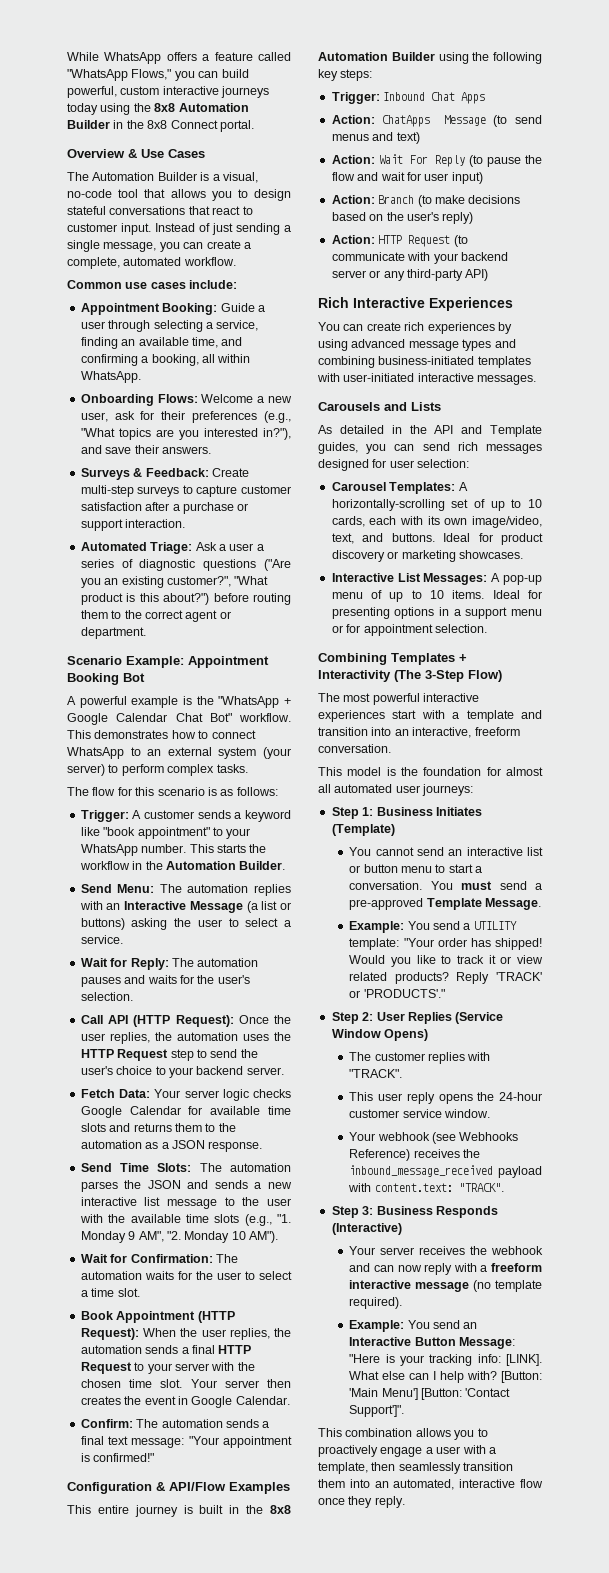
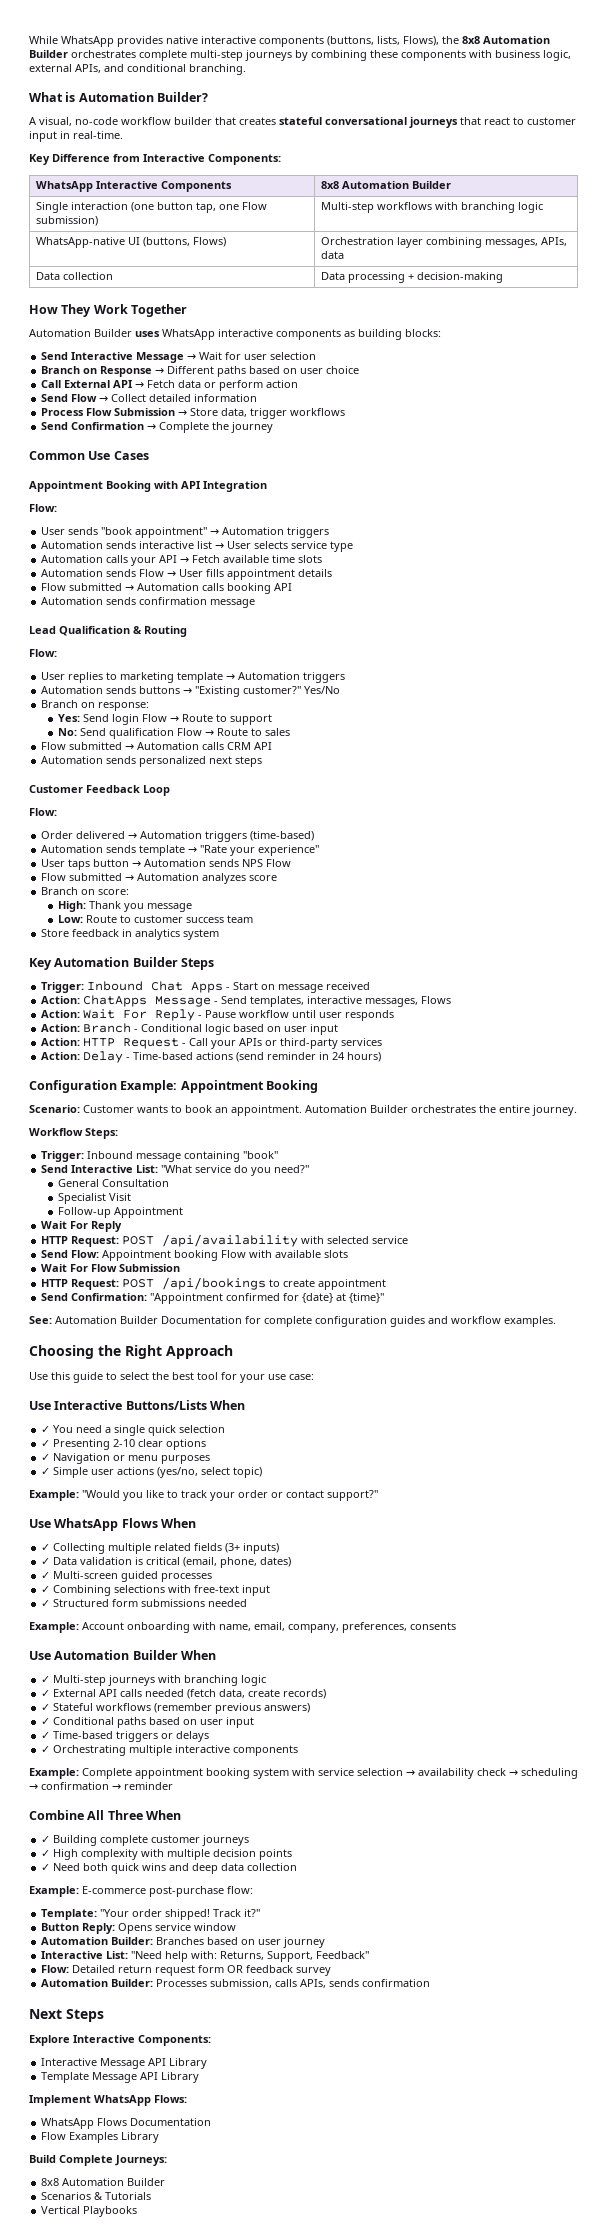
[166,52,291,61] [67,69,249,81] [67,86,270,98] [67,103,249,115] [67,120,254,132] [67,149,205,158] [67,172,258,183] [67,189,291,201] [67,206,253,215] [67,223,291,235] [67,240,251,252] [67,257,236,269] [67,280,238,289] [80,303,265,315] [80,320,259,332] [80,337,243,349] [80,354,251,366] [80,371,141,383] [80,394,292,406] [80,411,291,423] [80,428,291,440] [80,445,211,454] [80,468,249,480] [80,485,291,497] [80,502,249,514] [80,519,186,531] [80,542,264,554] [80,559,291,571] [80,576,269,588] [80,593,291,605] [80,610,231,622] [80,627,146,639] [67,656,269,668] [67,673,145,685] [67,696,291,708] [67,713,291,725] [67,730,256,739] [67,747,291,759] [67,764,248,776] [67,787,278,796] [80,810,291,822] [80,827,251,839] [80,844,267,856] [79,861,286,870] [80,884,291,896] [79,901,291,913] [80,918,291,930] [80,935,123,944] [80,958,259,970] [80,975,250,987] [80,992,133,1001] [80,1015,291,1027] [80,1032,291,1044] [80,1049,258,1061] [80,1066,284,1078] [80,1089,291,1101] [80,1106,291,1118] [80,1123,236,1132] [80,1140,263,1152] [80,1163,291,1172] [80,1180,292,1192] [80,1197,291,1209] [79,1214,291,1226] [80,1231,278,1243] [80,1254,238,1263] [80,1271,292,1280] [80,1288,140,1297] [80,1311,235,1323] [80,1328,291,1340] [80,1345,252,1354] [80,1362,255,1374] [80,1379,291,1388] [80,1396,290,1408] [80,1419,270,1428] [80,1436,292,1448] [80,1453,155,1462] [67,1482,290,1494] [67,1505,291,1517] [318,52,542,64] [318,69,373,81] [331,92,486,104] [331,115,542,127] [331,132,420,144] [331,154,542,167] [331,172,483,184] [331,195,521,207] [331,212,474,224] [331,235,468,247] [331,252,508,264] [331,269,489,281] [318,297,513,311] [318,322,512,334] [318,339,516,351] [318,356,531,368] [317,373,537,385] [318,402,441,411] [318,425,542,437] [318,442,542,454] [318,459,470,471] [331,482,468,494] [331,499,542,511] [331,516,542,528] [331,533,543,545] [331,550,523,562] [331,573,542,585] [331,590,542,602] [331,607,542,619] [331,624,487,636] [318,653,467,665] [318,670,502,682] [318,693,480,705] [318,710,542,722] [318,727,520,738] [318,744,391,753] [318,767,543,776] [318,784,474,796] [331,807,482,819] [331,824,395,836] [349,847,543,856] [349,864,483,873] [349,881,542,890] [349,898,542,910] [349,921,517,933] [349,938,542,950] [349,955,543,967] [349,972,542,984] [349,989,445,998] [331,1012,504,1024] [331,1029,429,1041] [349,1052,491,1064] [349,1069,403,1078] [349,1092,542,1104] [349,1109,491,1118] [349,1132,519,1144] [349,1149,481,1161] [349,1165,542,1178] [348,1183,504,1192] [331,1206,498,1218] [331,1223,402,1235] [349,1246,543,1255] [349,1263,542,1275] [349,1280,542,1292] [349,1297,403,1309] [349,1320,478,1332] [349,1337,516,1349] [349,1354,542,1366] [349,1371,542,1383] [349,1388,511,1400] [349,1405,405,1417] [318,1428,488,1440] [318,1445,496,1457] [318,1462,514,1474] [318,1479,543,1490] [318,1496,405,1508] offers a feature called "WhatsApp Flows," you can build powerful, custom interactive journeys today using the 8x8 Automation Builder in the 8x8 Connect portal. // Overview & Use Cases // The Automation Builder is a visual, no-code tool that allows you to design stateful conversations that react to customer input. Instead of just sending a single message, you can create a complete, automated workflow. // Common use cases include: // Appointment Booking: Guide a user through selecting a service, finding an available time, and confirming a booking, all within WhatsApp. // Onboarding Flows: Welcome a new user, ask for their preferences (e.g., "What topics are you interested in?"), and save their answers. // Surveys & Feedback: Create multi-step surveys to capture customer satisfaction after a purchase or support interaction. // Automated Triage: Ask a user a series of diagnostic questions ("Are you an existing customer?", "What product is this about?") before routing them to the correct agent or department. // Scenario Example: Appointment Booking Bot // A powerful example is the "WhatsApp + Google Calendar Chat Bot" workflow. This demonstrates how to connect WhatsApp to an external system (your server) to perform complex tasks. // The flow for this scenario is as follows: // Trigger: A customer sends a keyword like "book appointment" to your WhatsApp number. This starts the workflow in the Automation Builder. // Send Menu: The automation replies with an Interactive Message (a list or buttons) asking the user to select a service. // Wait for Reply: The automation pauses and waits for the user's selection. // Call API (HTTP Request): Once the user replies, the automation uses the HTTP Request step to send the user's choice to your backend server. // Fetch Data: Your server logic checks Google Calendar for available time slots and returns them to the automation as a JSON response. // Send Time Slots: The automation parses the JSON and sends a new interactive list message to the user with the available time slots (e.g., "1. Monday 9 AM", "2. Monday 10 AM"). // Wait for Confirmation: The automation waits for the user to select a time slot. // Book Appointment (HTTP Request): When the user replies, the automation sends a final HTTP Request to your server with the chosen time slot. Your server then creates the event in Google Calendar. // Confirm: The automation sends a final text message: "Your appointment is confirmed!" // Configuration & API/Flow Examples // This entire journey is built in the 8x8 Automation Builder using the following key steps: // Trigger: Inbound Chat Apps // Action: ChatApps Message (to send menus and text) // Action: Wait For Reply (to pause the flow and wait for user input) // Action: Branch (to make decisions based on the user's reply) // Action: HTTP Request (to communicate with your backend server or any third-party API) // Rich Interactive Experiences // You can create rich experiences by using advanced message types and combining business-initiated templates with user-initiated interactive messages. // Carousels and Lists // As detailed in the API and Template guides, you can send rich messages designed for user selection: // Carousel Templates: A horizontally-scrolling set of up to 10 cards, each with its own image/video, text, and buttons. Ideal for product discovery or marketing showcases. // Interactive List Messages: A pop-up menu of up to 10 items. Ideal for presenting options in a support menu or for appointment selection. // Combining Templates + Interactivity (The 3-Step Flow) // The most powerful interactive experiences start with a template and transition into an interactive, freeform conversation. // This model is the foundation for almost all automated user journeys: // Step 1: Business Initiates (Template) // You cannot send an interactive list or button menu to start a conversation. You must send a pre-approved Template Message. // Example: You send a UTILITY template: "Your order has shipped! Would you like to track it or view related products? Reply 'TRACK' or 'PRODUCTS'." // Step 2: User Replies (Service Window Opens) // The customer replies with "TRACK". // This user reply opens the 24-hour customer service window. // Your webhook (see Webhooks Reference) receives the inbound_message_received payload with content.text: "TRACK". // Step 3: Business Responds (Interactive) // Your server receives the webhook and can now reply with a freeform interactive message (no template required). // Example: You send an Interactive Button Message: "Here is your tracking info: [LINK]. What else can I help with? [Button: 'Main Menu'] [Button: 'Contact Support']". // This combination allows you to proactively engage a user with a template, then seamlessly transition them into an automated, interactive flow once they reply. -> [117,36,550,47] [29,50,571,61] [29,64,246,75] [29,92,209,102] [29,117,576,128] [29,131,123,142] [29,154,281,165] [35,181,232,192] [320,181,451,189] [35,202,267,213] [35,216,98,226] [320,202,543,213] [35,237,226,248] [320,237,567,248] [320,251,344,259] [35,272,113,280] [320,272,503,283] [29,304,188,317] [29,329,441,340] [41,352,317,363] [41,366,360,377] [41,380,299,391] [41,394,258,402] [41,408,346,419] [41,422,274,433] [29,451,149,460] [29,481,267,492] [29,504,57,512] [41,527,330,538] [41,541,354,552] [41,555,323,566] [41,569,333,580] [41,583,293,594] [41,597,256,608] [29,626,187,637] [29,649,57,657] [41,672,346,683] [41,686,341,697] [41,700,150,711] [57,714,272,725] [57,728,290,739] [41,742,273,750] [41,756,263,767] [29,785,170,796] [29,808,57,816] [41,831,315,842] [41,845,320,856] [41,859,292,870] [41,873,278,884] [41,887,130,895] [57,901,192,912] [57,915,253,923] [41,929,220,940] [29,957,215,970] [41,981,371,993] [41,995,452,1007] [41,1009,395,1021] [41,1023,339,1035] [41,1038,383,1049] [41,1051,382,1063] [29,1080,319,1093] [29,1105,577,1116] [29,1128,118,1139] [41,1151,279,1162] [41,1165,310,1176] [57,1179,169,1187] [57,1193,131,1204] [57,1207,183,1218] [41,1221,123,1232] [41,1234,409,1247] [41,1250,349,1261] [41,1264,181,1272] [41,1277,387,1290] [41,1293,385,1304] [29,1316,556,1327] [29,1345,233,1359] [29,1372,314,1383] [29,1400,246,1410] [41,1425,226,1436] [41,1439,207,1450] [41,1453,211,1464] [41,1467,263,1478] [29,1490,378,1501] [29,1518,197,1531] [41,1543,280,1554] [41,1557,292,1568] [41,1571,213,1582] [41,1585,271,1596] [41,1599,248,1607] [29,1622,456,1633] [29,1650,217,1660] [41,1675,267,1686] [41,1689,327,1699] [41,1703,311,1714] [41,1717,255,1728] [41,1731,210,1742] [41,1745,299,1756] [29,1768,578,1779] [29,1782,173,1790] [29,1810,182,1820] [41,1835,250,1846] [41,1849,293,1860] [41,1863,298,1874] [29,1886,253,1897] [41,1909,261,1920] [41,1923,237,1934] [41,1937,326,1948] [41,1951,370,1962] [41,1965,332,1976] [41,1979,431,1988] [29,2009,104,2022] [29,2035,211,2046] [41,2058,208,2069] [41,2072,200,2083] [29,2095,187,2106] [41,2118,212,2129] [41,2132,160,2143] [29,2155,167,2166] [41,2178,166,2186] [41,2192,152,2200] [41,2206,138,2217] provides native interactive components (buttons, lists, Flows), the 8x8 Automation Builder orchestrates complete multi-step journeys by combining these components with business logic, external APIs, and conditional branching. // What is Automation Builder? // A visual, no-code workflow builder that creates stateful conversational journeys that react to customer input in real-time. // Key Difference from Interactive Components: // WhatsApp Interactive Components | 8x8 Automation Builder // Single interaction (one button tap, one Flow submission) | Multi-step workflows with branching logic // WhatsApp-native UI (buttons, Flows) | Orchestration layer combining messages, APIs, data // Data collection | Data processing + decision-making // How They Work Together // Automation Builder uses WhatsApp interactive components as building blocks: // Send Interactive Message → Wait for user selection // Branch on Response → Different paths based on user choice // Call External API → Fetch data or perform action // Send Flow → Collect detailed information // Process Flow Submission → Store data, trigger workflows // Send Confirmation → Complete the journey // Common Use Cases // Appointment Booking with API Integration // Flow: // User sends "book appointment" → Automation triggers // Automation sends interactive list → User selects service type // Automation calls your API → Fetch available time slots // Automation sends Flow → User fills appointment details // Flow submitted → Automation calls booking API // Automation sends confirmation message // Lead Qualification & Routing // Flow: // User replies to marketing template → Automation triggers // Automation sends buttons → "Existing customer?" Yes/No // Branch on response: // Yes: Send login Flow → Route to support // No: Send qualification Flow → Route to sales // Flow submitted → Automation calls CRM API // Automation sends personalized next steps // Customer Feedback Loop // Flow: // Order delivered → Automation triggers (time-based) // Automation sends template → "Rate your experience" // User taps button → Automation sends NPS Flow // Flow submitted → Automation analyzes score // Branch on score: // High: Thank you message // Low: Route to customer success team // Store feedback in analytics system // Key Automation Builder Steps // Trigger: Inbound Chat Apps - Start on message received // Action: ChatApps Message - Send templates, interactive messages, Flows // Action: Wait For Reply - Pause workflow until user responds // Action: Branch - Conditional logic based on user input // Action: HTTP Request - Call your APIs or third-party services // Action: Delay - Time-based actions (send reminder in 24 hours) // Configuration Example: Appointment Booking // Scenario: Customer wants to book an appointment. Automation Builder orchestrates the entire journey. // Workflow Steps: // Trigger: Inbound message containing "book" // Send Interactive List: "What service do you need?" // General Consultation // Specialist Visit // Follow-up Appointment // Wait For Reply // HTTP Request: POST /api/availability with selected service // Send Flow: Appointment booking Flow with available slots // Wait For Flow Submission // HTTP Request: POST /api/bookings to create appointment // Send Confirmation: "Appointment confirmed for {date} at {time}" // See: Automation Builder Documentation for complete configuration guides and workflow examples. // Choosing the Right Approach // Use this guide to select the best tool for your use case: // Use Interactive Buttons/Lists When // ✓ You need a single quick selection // ✓ Presenting 2-10 clear options // ✓ Navigation or menu purposes // ✓ Simple user actions (yes/no, select topic) // Example: "Would you like to track your order or contact support?" // Use WhatsApp Flows When // ✓ Collecting multiple related fields (3+ inputs) // ✓ Data validation is critical (email, phone, dates) // ✓ Multi-screen guided processes // ✓ Combining selections with free-text input // ✓ Structured form submissions needed // Example: Account onboarding with name, email, company, preferences, consents // Use Automation Builder When // ✓ Multi-step journeys with branching logic // ✓ External API calls needed (fetch data, create records) // ✓ Stateful workflows (remember previous answers) // ✓ Conditional paths based on user input // ✓ Time-based triggers or delays // ✓ Orchestrating multiple interactive components // Example: Complete appointment booking system with service selection → availability check → scheduling → confirmation → reminder // Combine All Three When // ✓ Building complete customer journeys // ✓ High complexity with multiple decision points // ✓ Need both quick wins and deep data collection // Example: E-commerce post-purchase flow: // Template: "Your order shipped! Track it?" // Button Reply: Opens service window // Automation Builder: Branches based on user journey // Interactive List: "Need help with: Returns, Support, Feedback" // Flow: Detailed return request form OR feedback survey // Automation Builder: Processes submission, calls APIs, sends confirmation // Next Steps // Explore Interactive Components: // Interactive Message API Library // Template Message API Library // Implement WhatsApp Flows: // WhatsApp Flows Documentation // Flow Examples Library // Build Complete Journeys: // 8x8 Automation Builder // Scenarios & Tutorials // Vertical Playbooks

